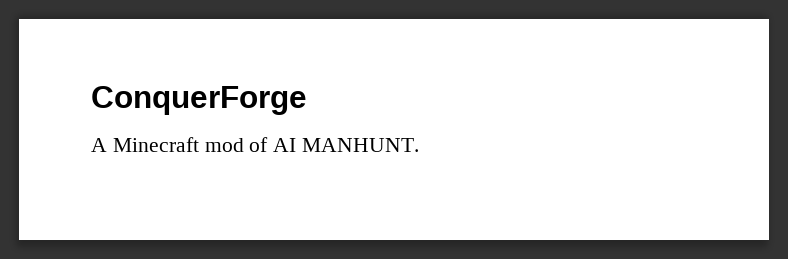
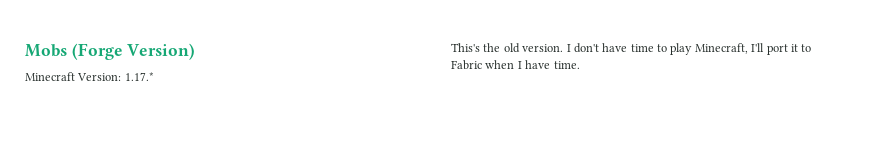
[91,86,307,115] [91,137,420,152] ConquerForge // A Minecraft mod of AI MANHUNT. -> [25,43,196,60] [25,72,154,81] [451,43,812,55] [451,60,580,70] Mobs (Forge Version) // Minecraft Version: 1.17.* // This's the old version. I don't have time to play Minecraft, I'll port it to Fabric when I have time.

